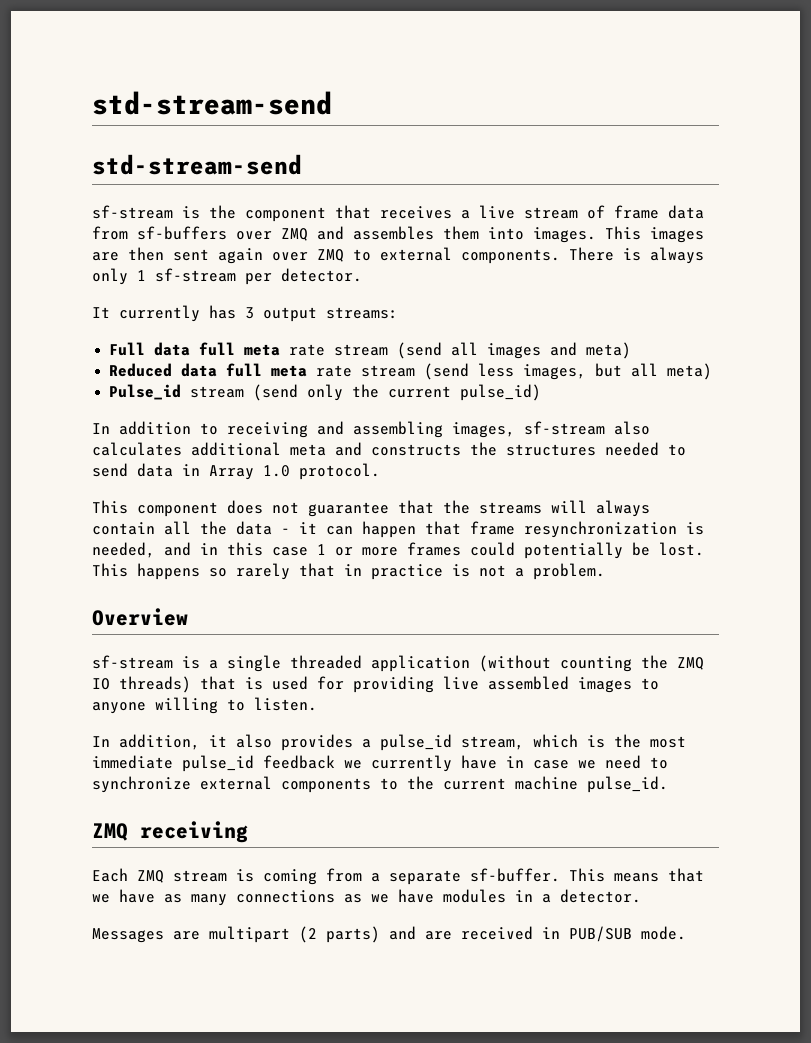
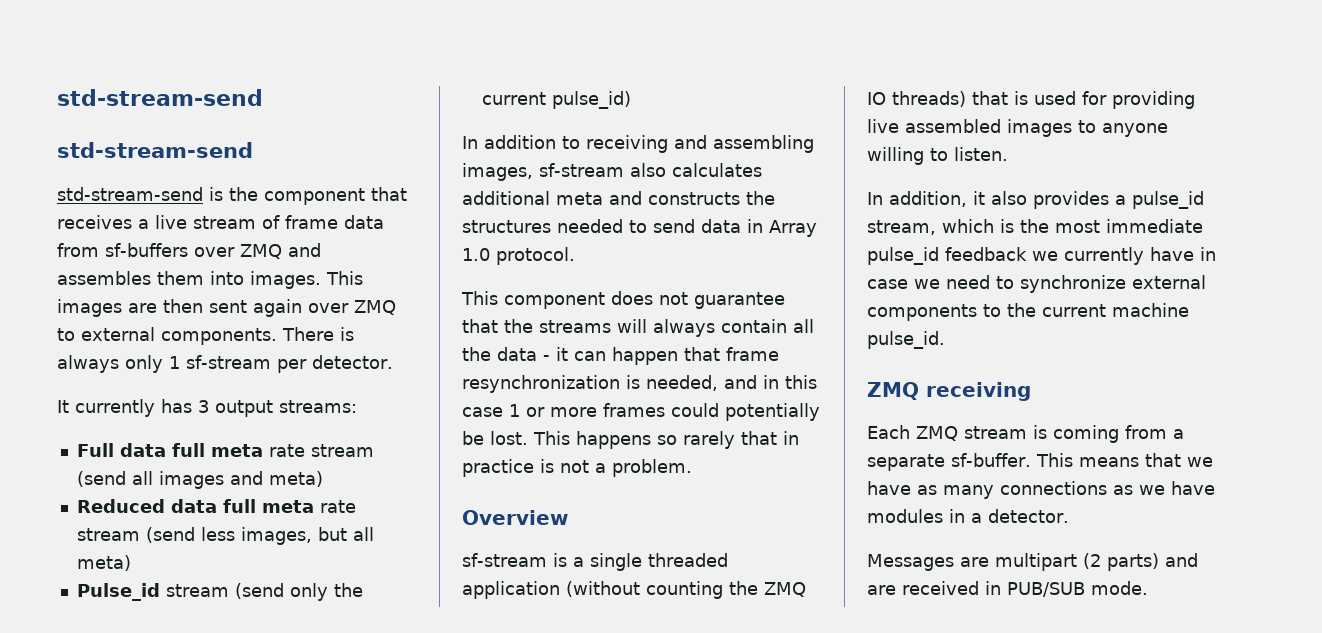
[92,205,173,219] sf-stream -> [57,187,203,201] std-stream-send

